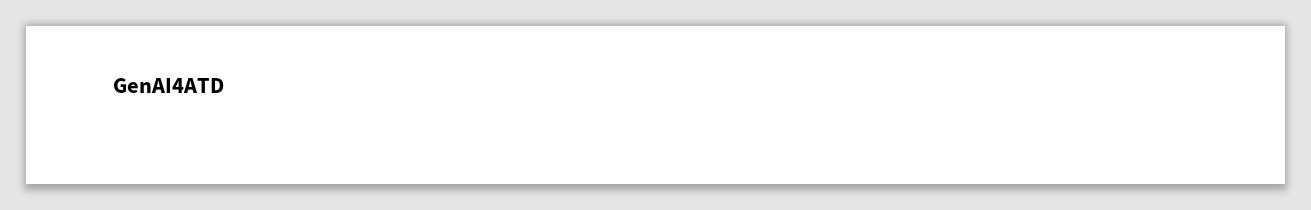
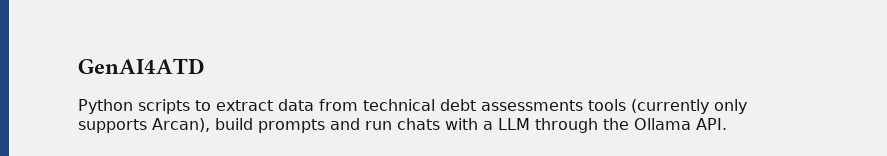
(224, 85) none -> [78,99,747,114] [78,118,727,133] // Python scripts to extract data from technical debt assessments tools (currently only supports Arcan), build prompts and run chats with a LLM through the Ollama API.

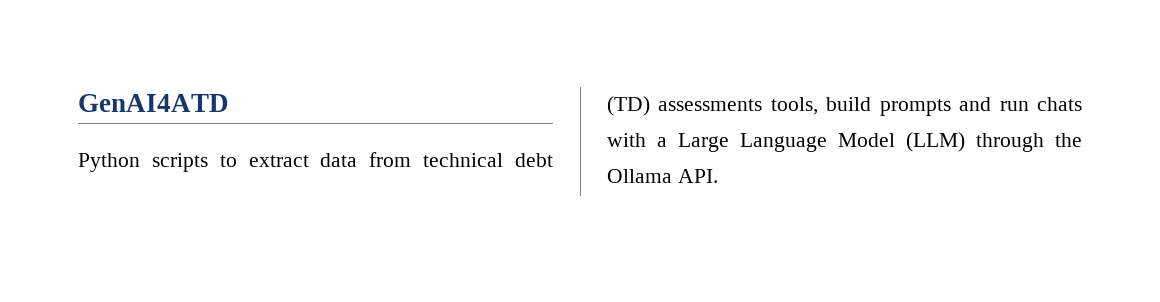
[481,99,747,114] [78,118,210,133] assessments tools (currently only supports Arcan), -> [607,96,818,116] (TD) assessments tools,
[498,118,530,130] LLM -> [678,132,965,152] Large Language Model (LLM)

